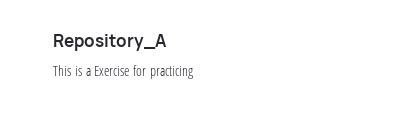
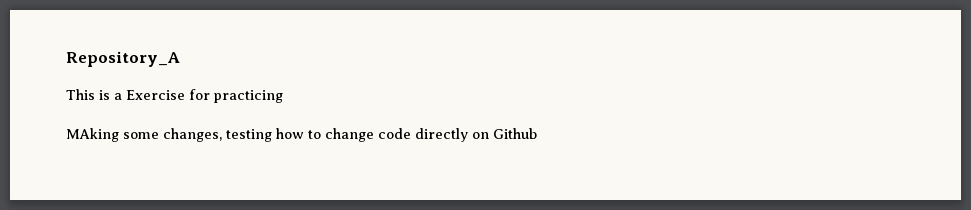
(193, 72) none -> [66,128,537,142] // MAking some changes, testing how to change code directly on Github

